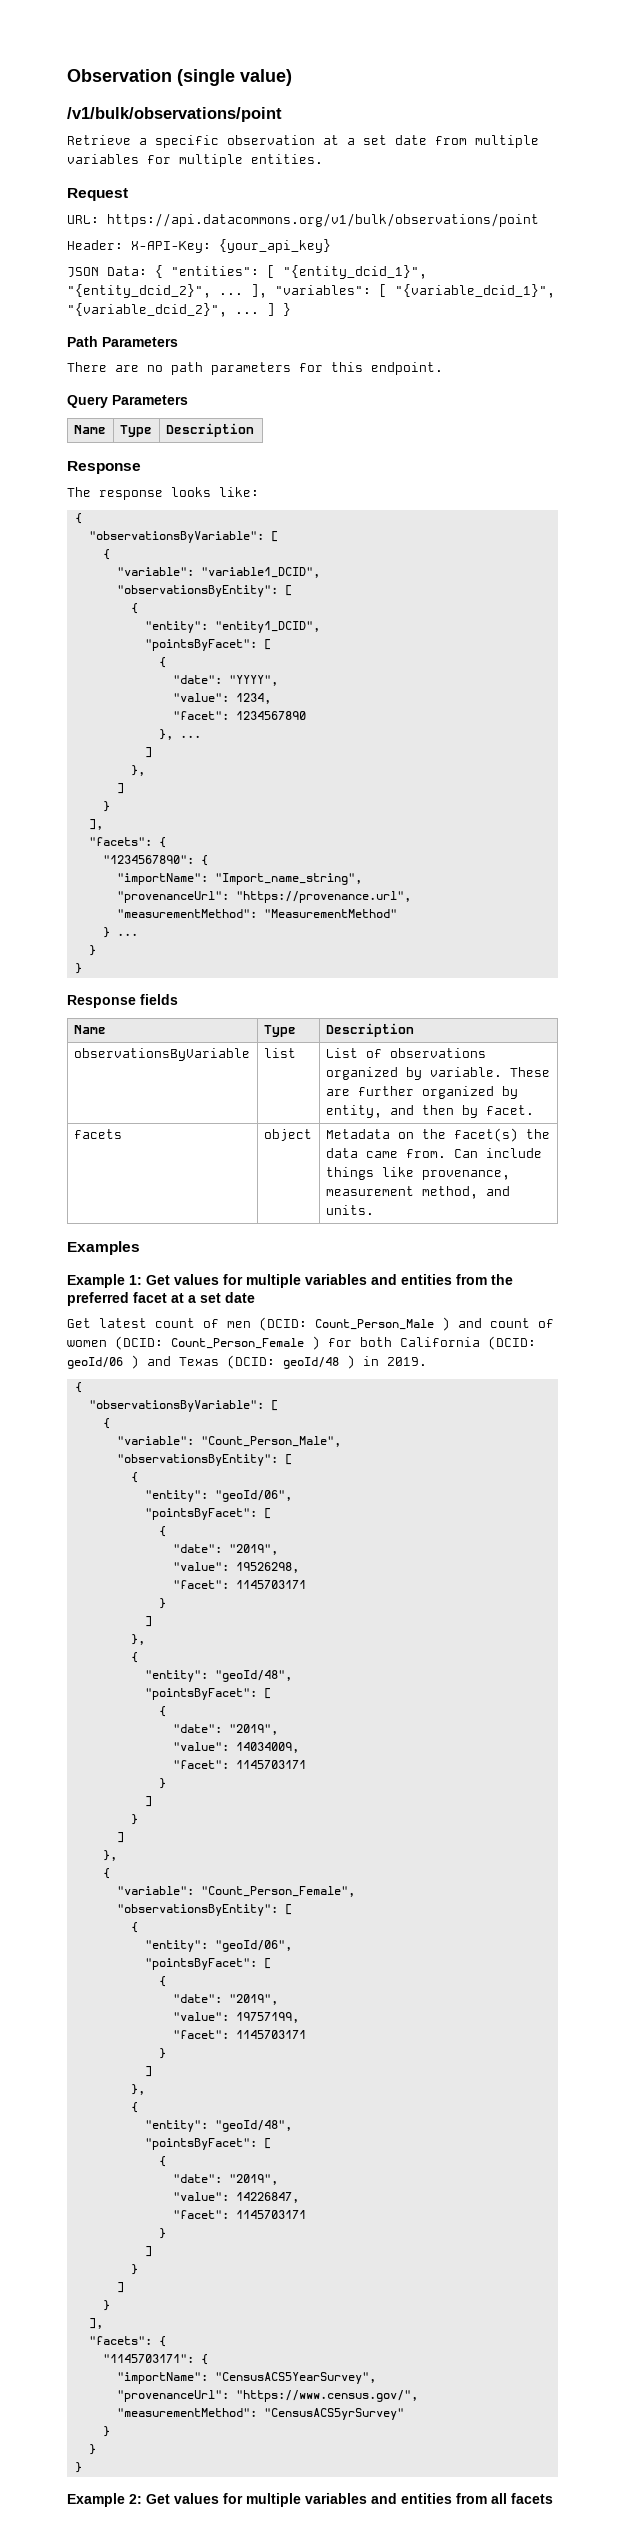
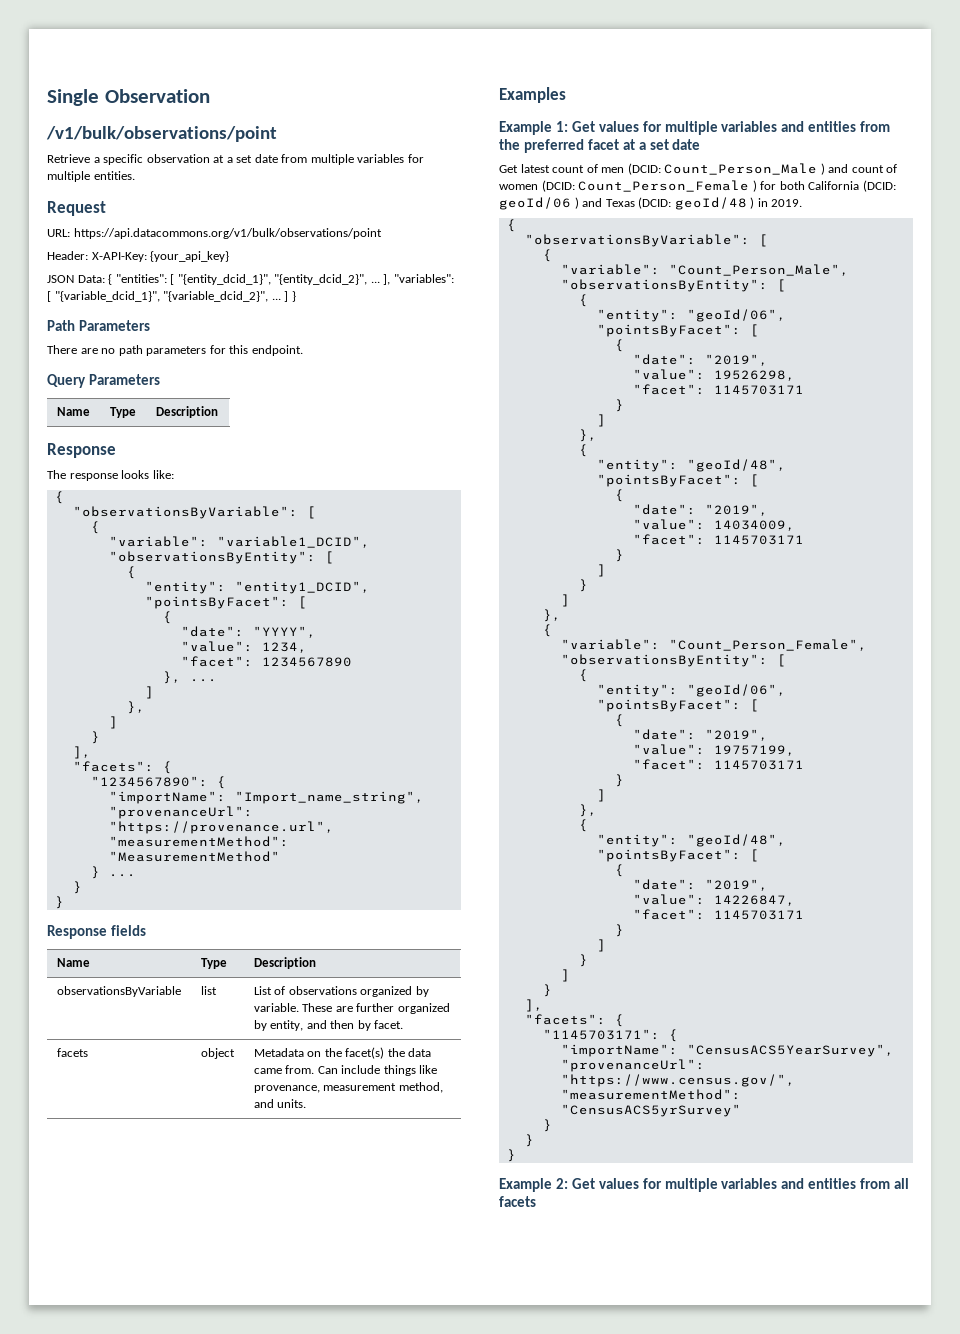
(67, 75) none -> [47,89,99,106] Single
[177,69,292,86] (single value) -> (210, 96) none

